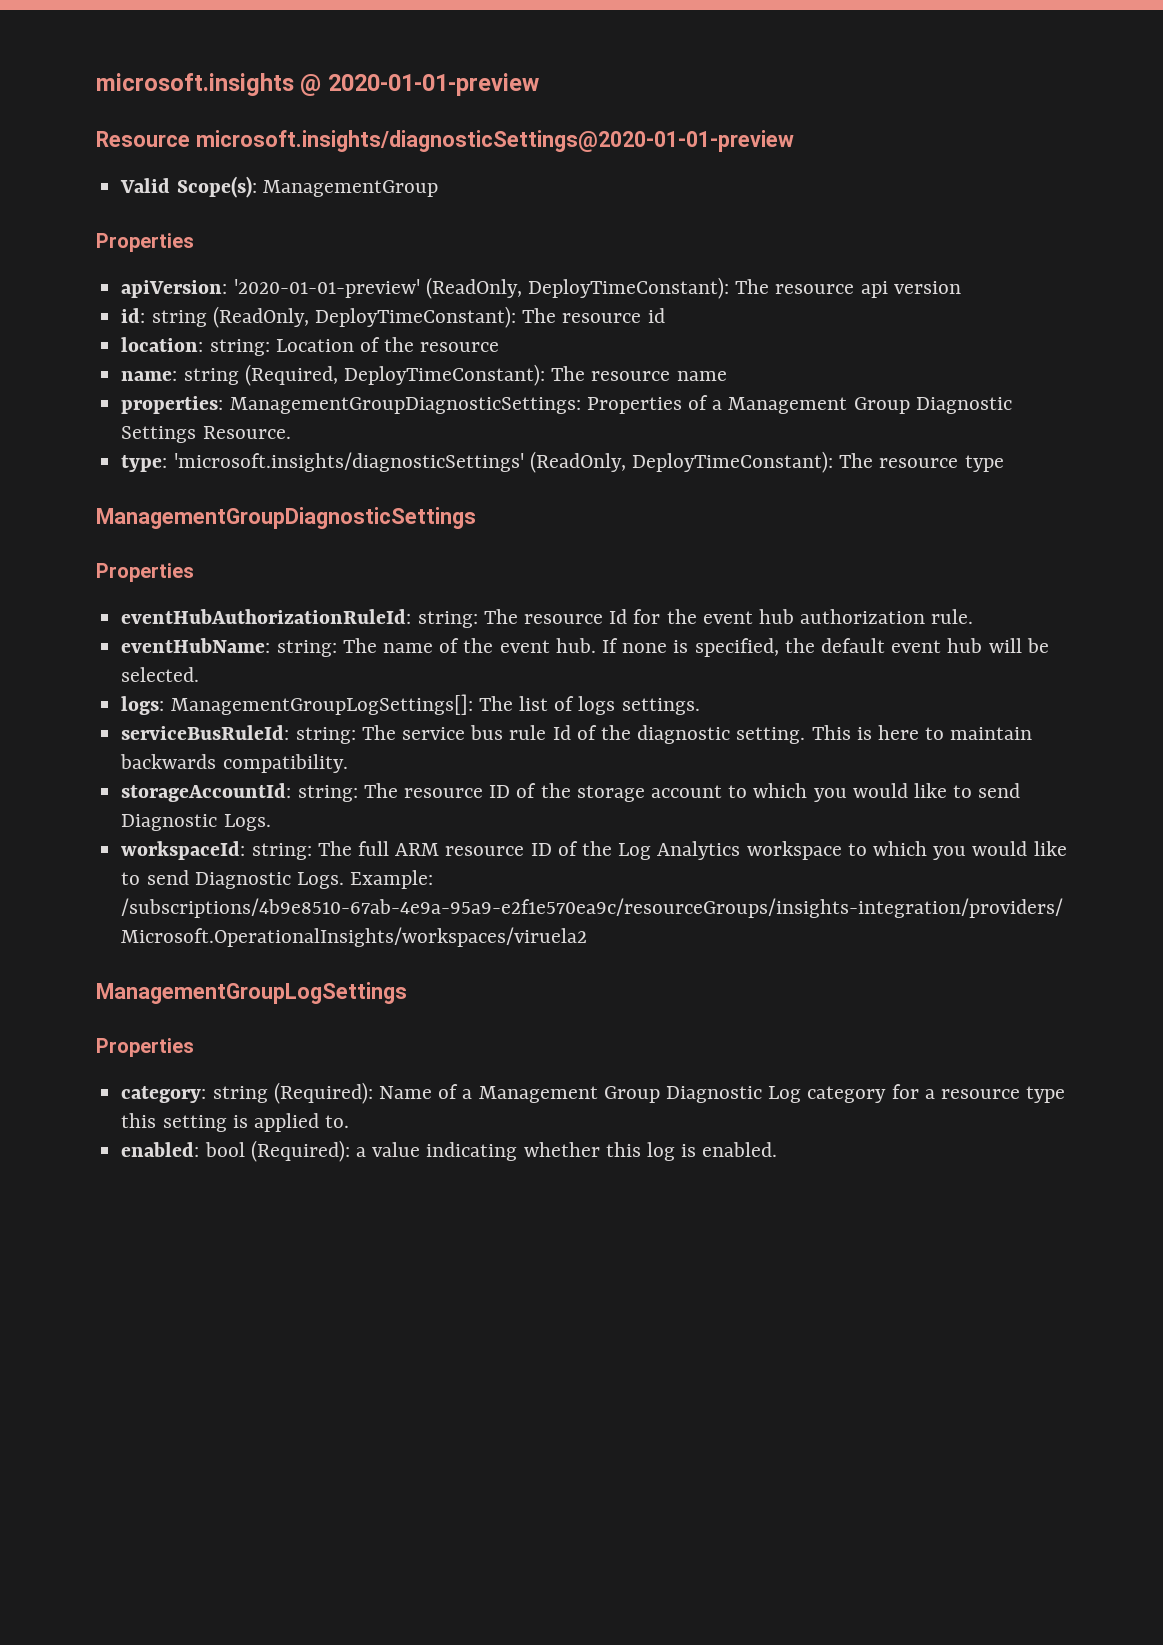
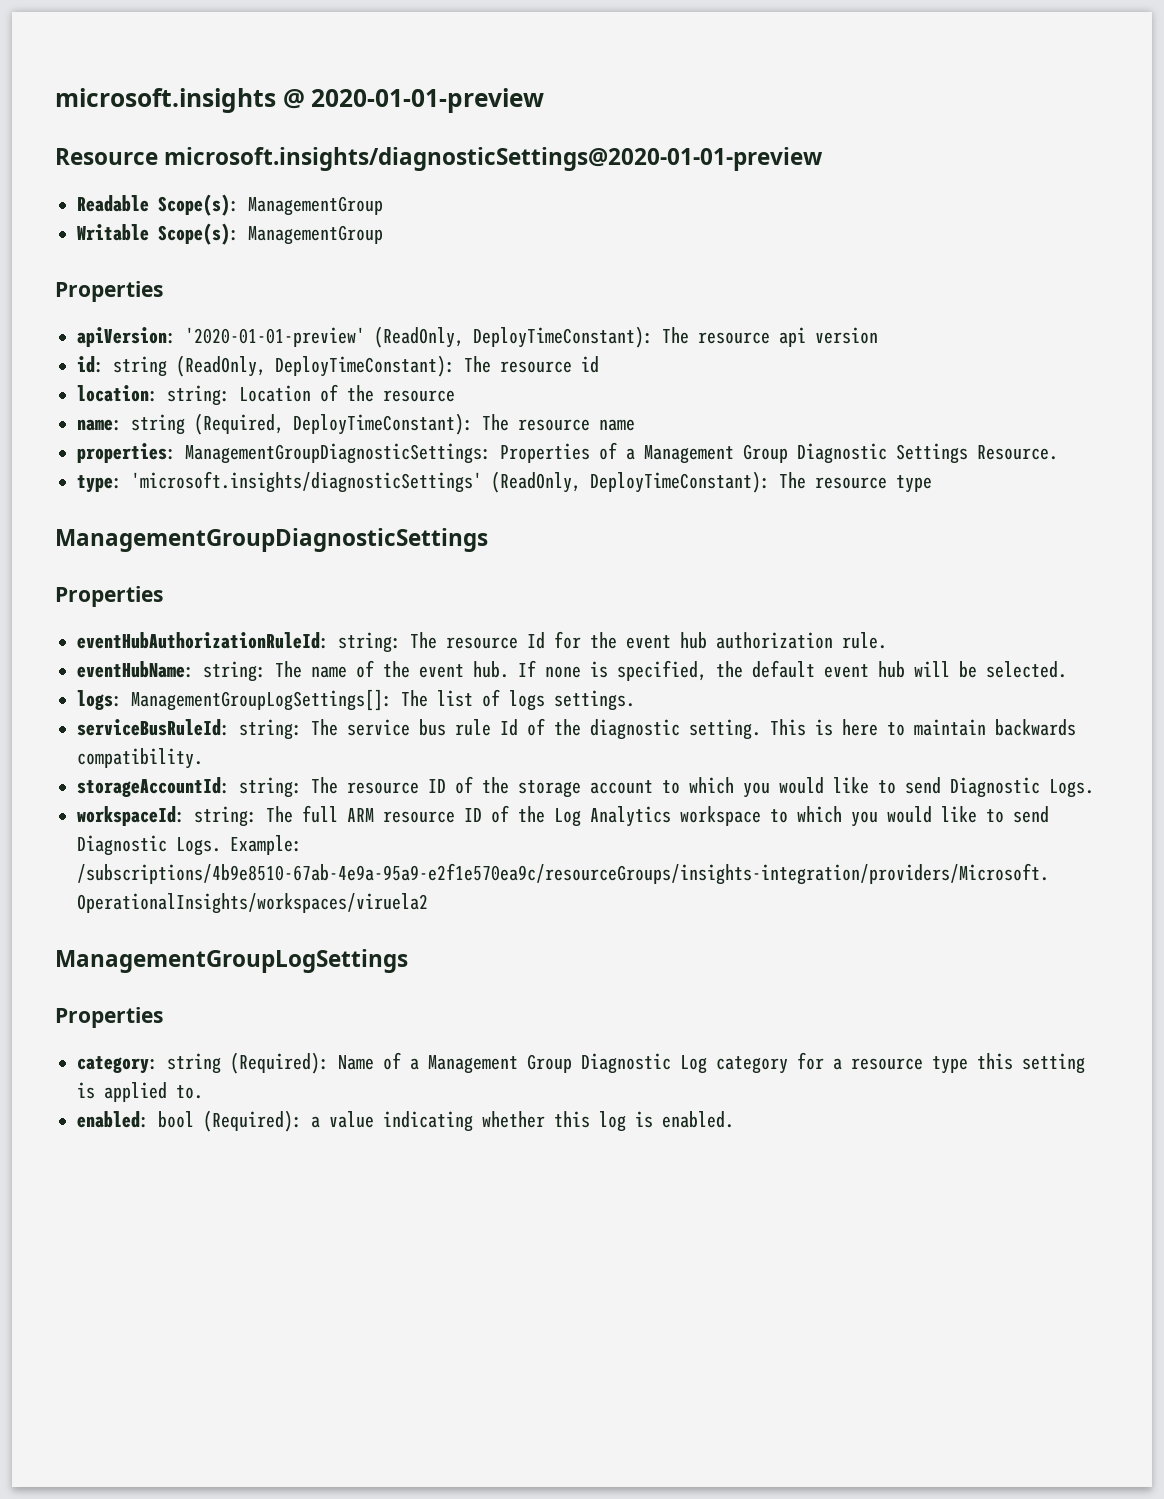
[120,178,171,193] Valid -> [77,194,383,216] [77,224,149,241] Readable Scope(s): ManagementGroup // Writable

